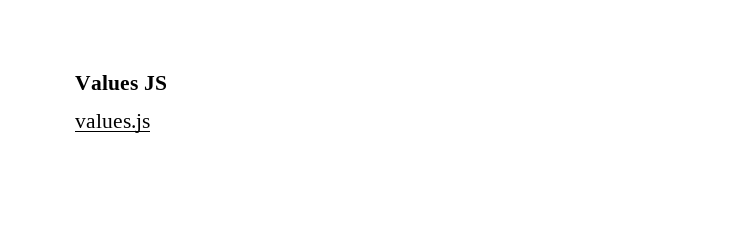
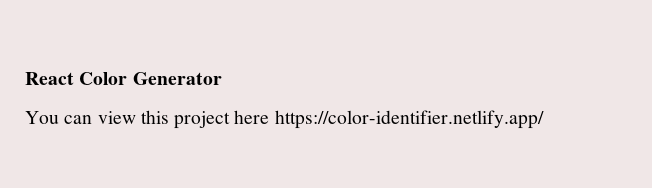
[75,75,167,90] [75,114,150,133] Values JS // values.js -> [25,72,222,85] [25,110,544,129] React Color Generator // You can view this project here https://color-identifier.netlify.app/

